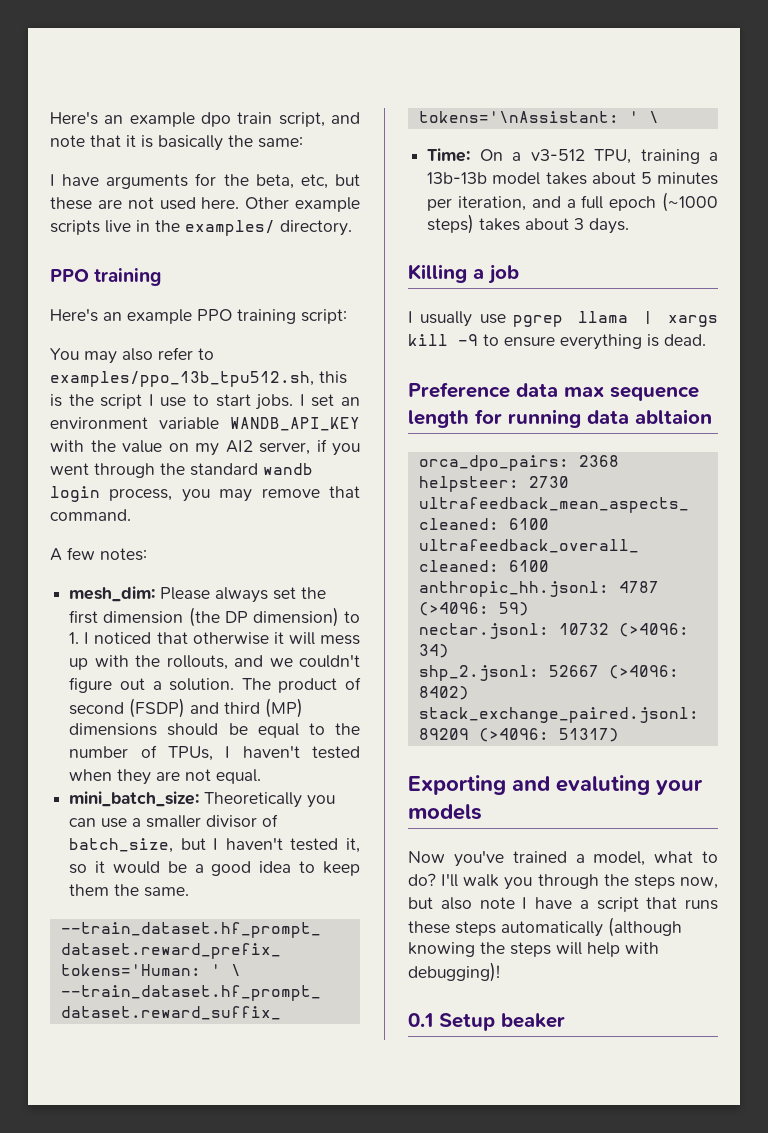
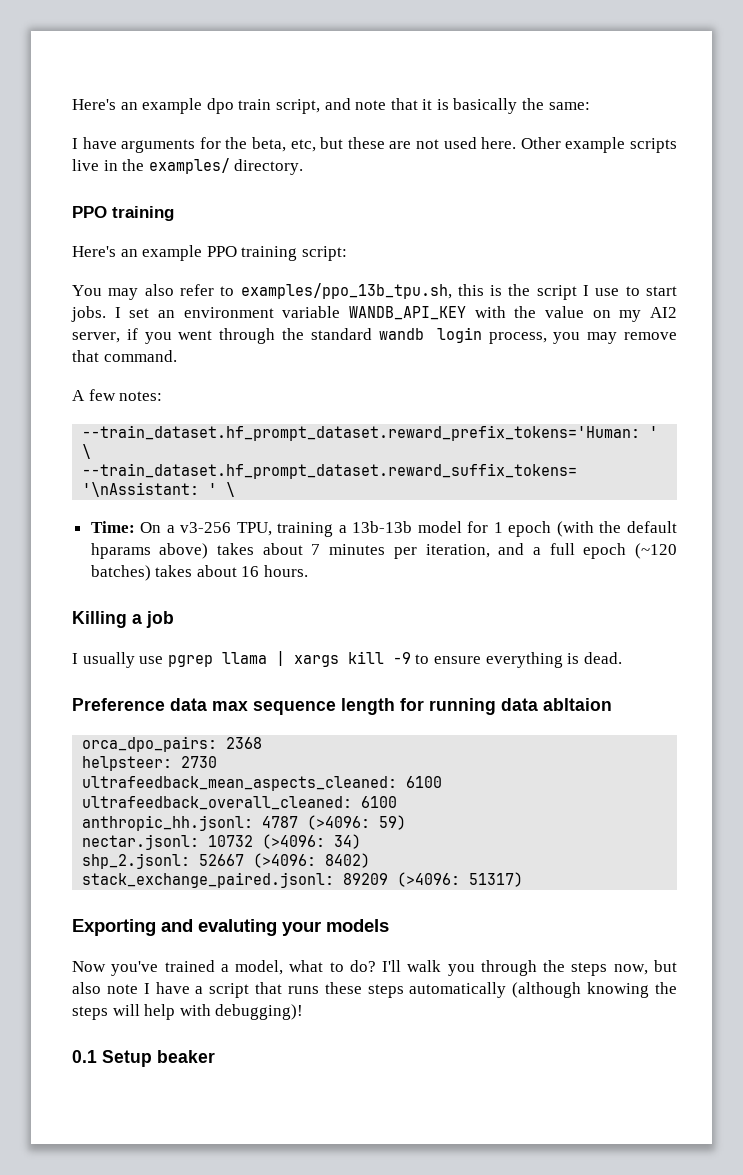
[50,371,314,387] examples/ppo_13b_tpu512.sh, -> [240,283,452,299] examples/ppo_13b_tpu.sh,
[69,586,327,603] [69,607,360,627] [69,632,360,645] [69,654,360,670] [69,677,361,693] [69,698,304,718] [69,723,360,738] [69,745,360,761] [69,769,262,785] [69,791,336,808] [69,814,279,828] [69,837,361,853] [69,861,360,876] [69,884,190,897] // mesh_dim: Please always set the first dimension (the DP dimension) to 1. I noticed that otherwise it will mess up with the rollouts, and we couldn't figure out a solution. The product of second (FSDP) and third (MP) dimensions should be equal to the number of TPUs, I haven't tested when they are not equal. // mini_batch_size: Theoretically you can use a smaller divisor of batch_size, but I haven't tested it, so it would be a good idea to keep them the same. -> (163, 396) none
[530,149,585,161] v3-512 -> [180,522,232,533] v3-256
[545,172,652,185] takes about 5 -> [467,521,677,537] [90,543,321,559] for 1 epoch (with the default hparams above) takes about 7
[662,192,718,212] [427,214,630,234] (~1000 steps) takes about 3 days. -> [634,543,677,559] [90,565,309,581] (~120 batches) takes about 16 hours.

